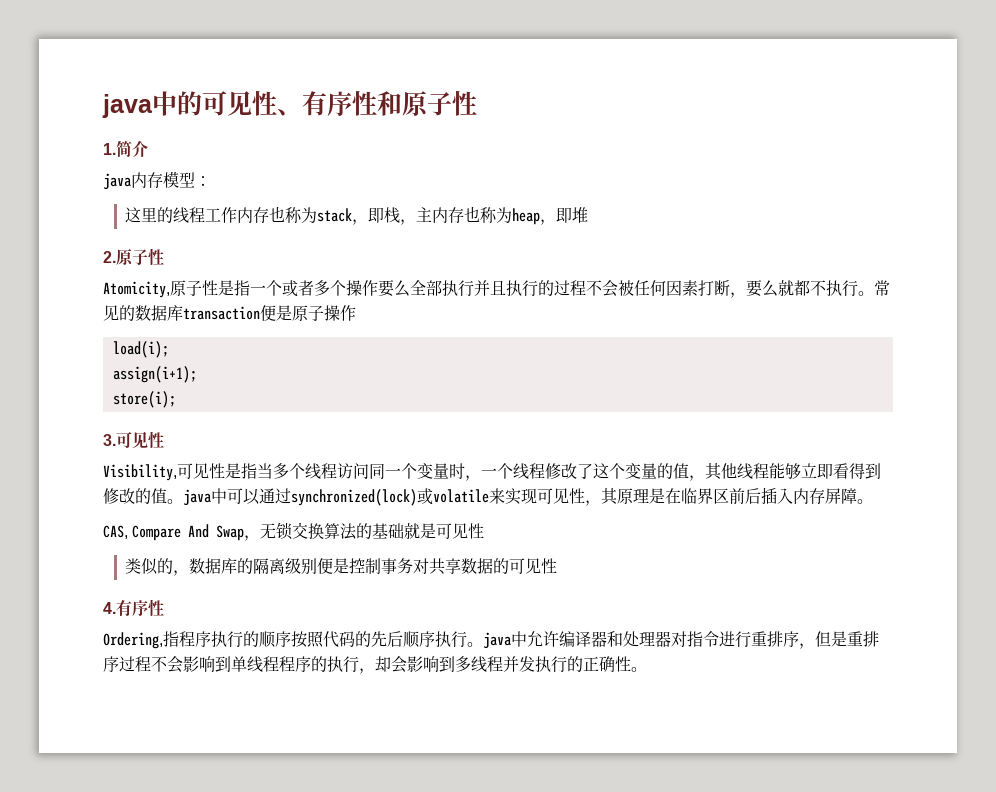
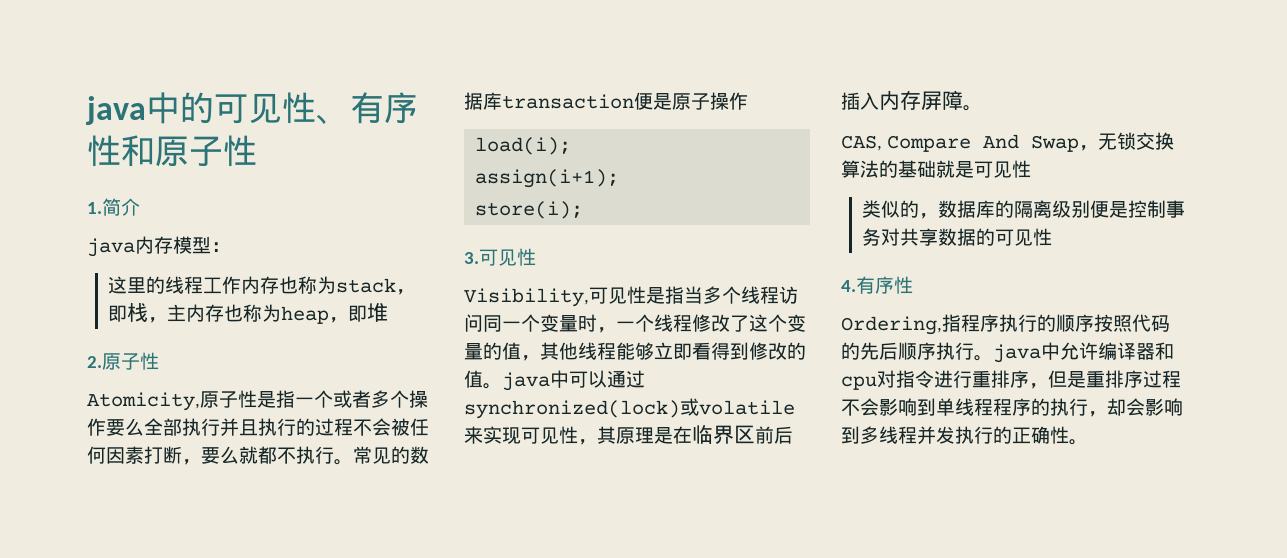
[623,631,671,647] 处理器 -> [841,376,877,390] cpu

